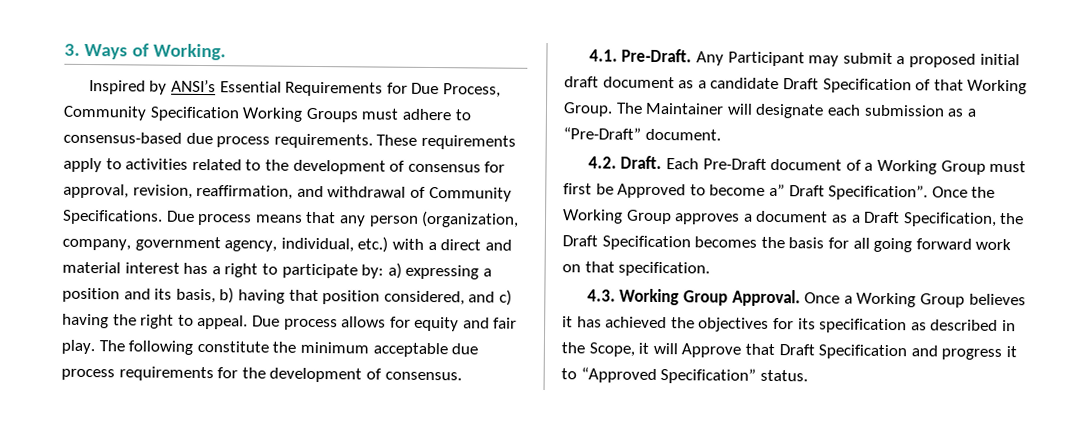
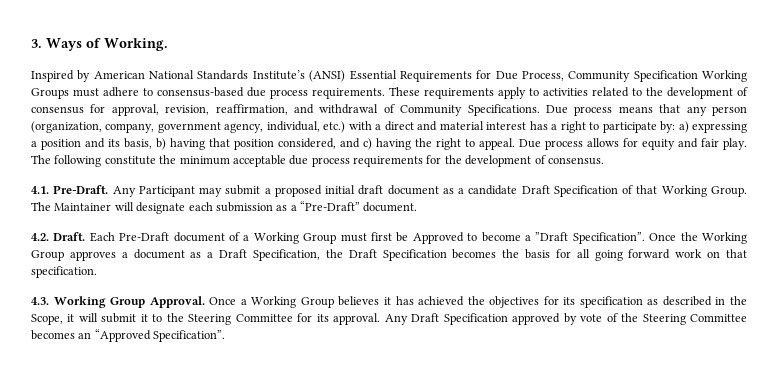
[171,79,217,93] ANSI’s -> [93,70,346,82] American National Standards Institute’s (ANSI)
[768,183,825,197] a” Draft -> [524,232,569,241] a ”Draft
[681,343,1017,361] [561,367,808,384] Approve that Draft Specification and progress it to “Approved Specification” status. -> [101,313,748,325] [31,329,226,342] submit it to the Steering Committee for its approval. Any Draft Specification approved by vote of the Steering Committee becomes an “Approved Specification”.

